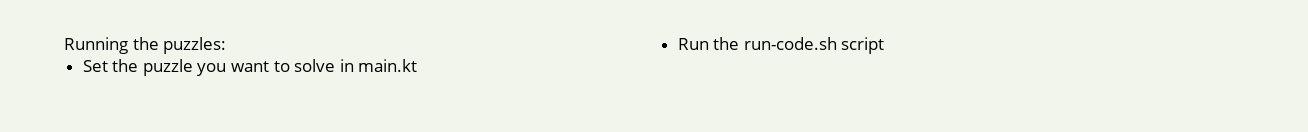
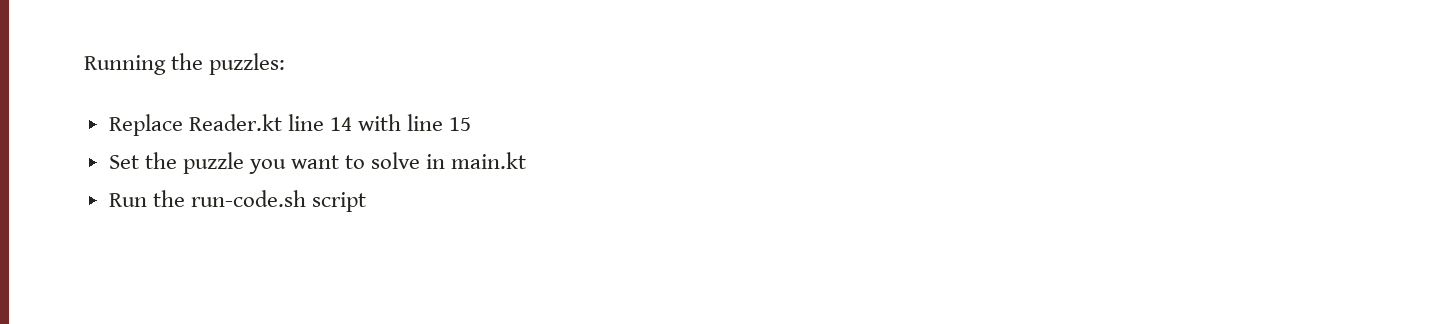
(227, 45) none -> [108,114,472,136] // Replace Reader.kt line 14 with line 15

